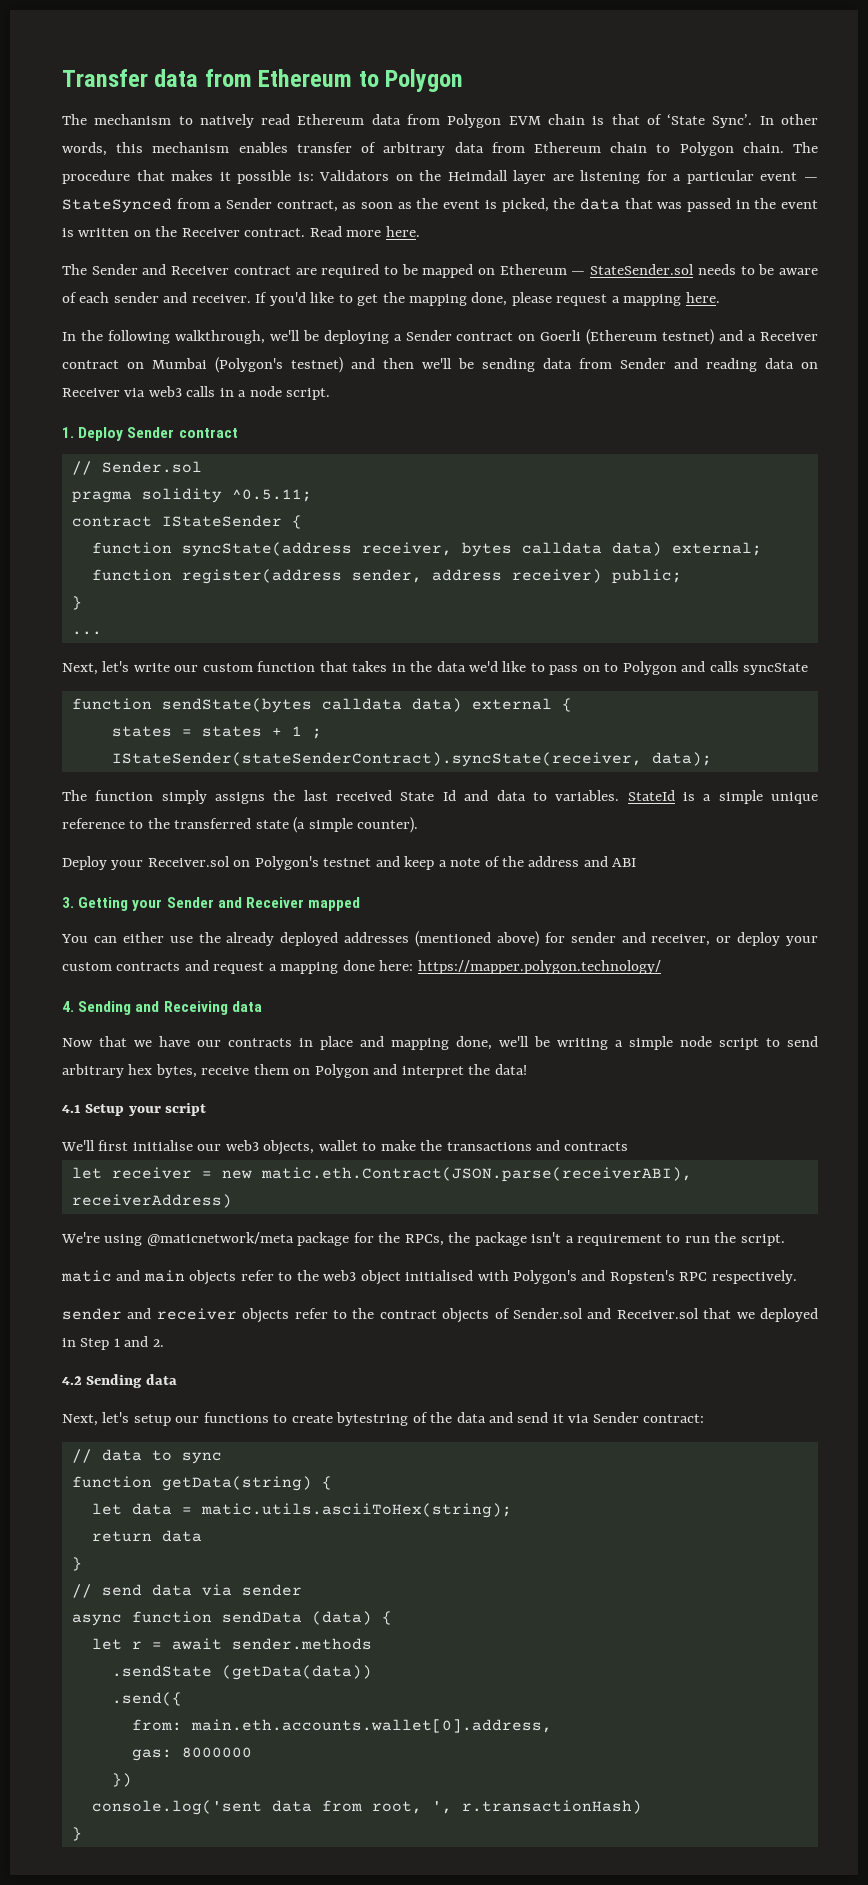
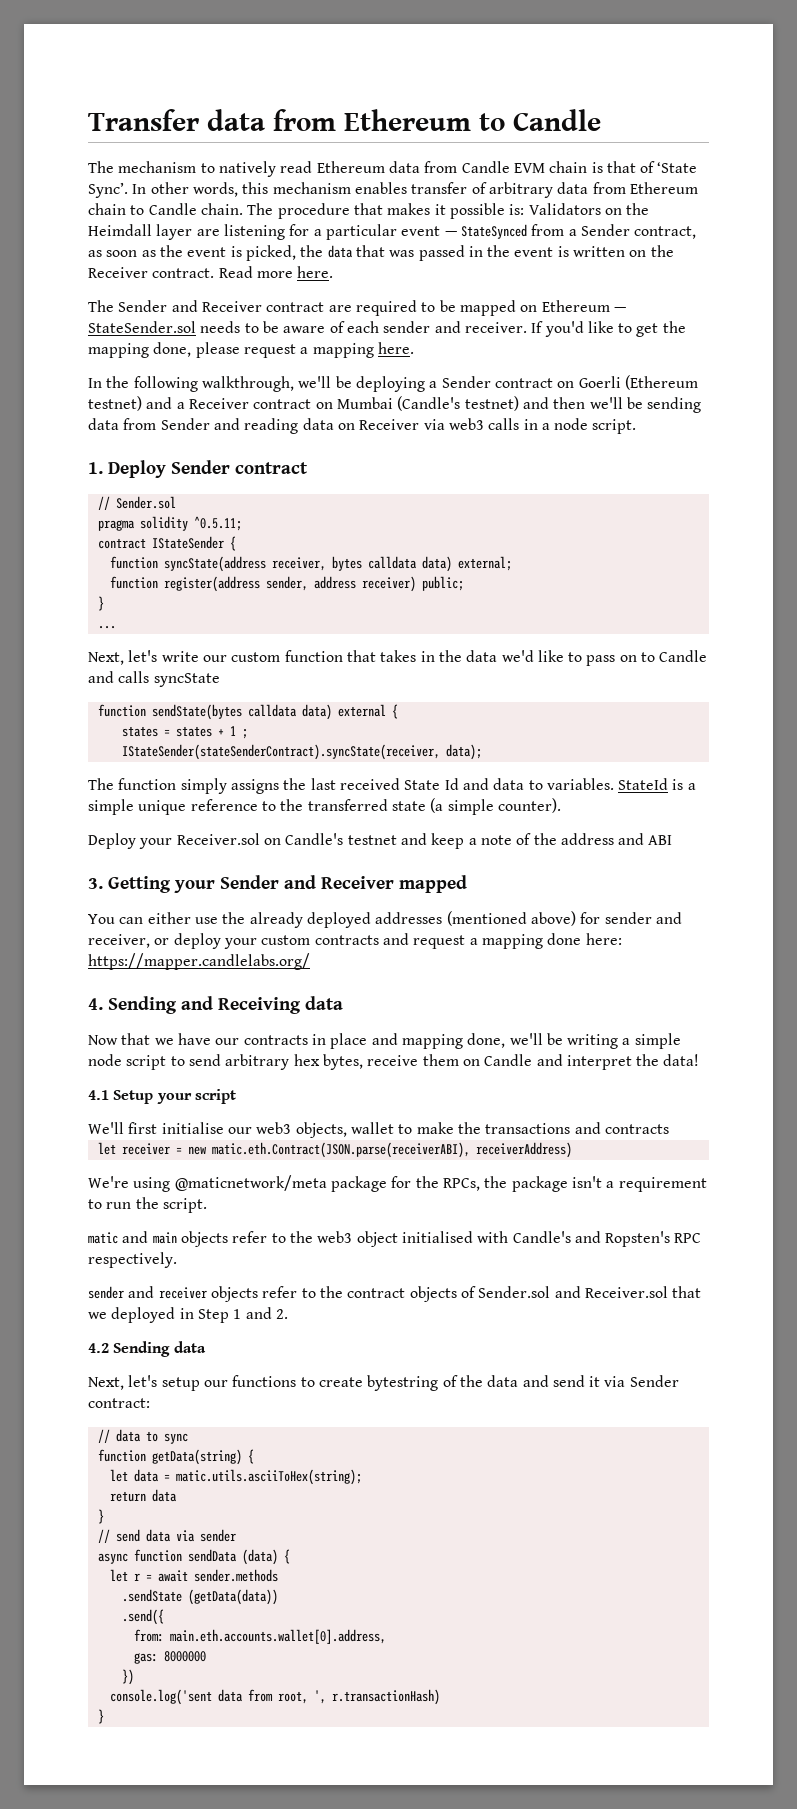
[385,69,464,92] Polygon -> [513,109,601,131] Candle
[447,114,502,128] Polygon -> [461,161,510,173] Candle
[679,142,734,156] Polygon -> [148,203,197,215] Candle
[215,357,283,373] (Polygon's -> [397,396,461,411] (Candle's
[622,661,677,675] Polygon -> [659,650,708,662] Candle
[254,856,319,870] Polygon's -> [285,833,344,845] Candle's
[417,960,661,974] https://mapper.polygon.technology/ -> [88,953,310,970] https://mapper.candlelabs.org/
[314,1064,369,1078] Polygon -> [484,1054,533,1066] Candle
[513,1270,578,1284] Polygon's -> [512,1231,571,1243] Candle's

